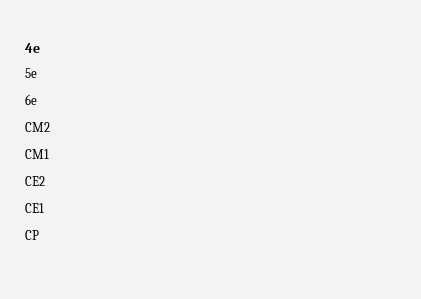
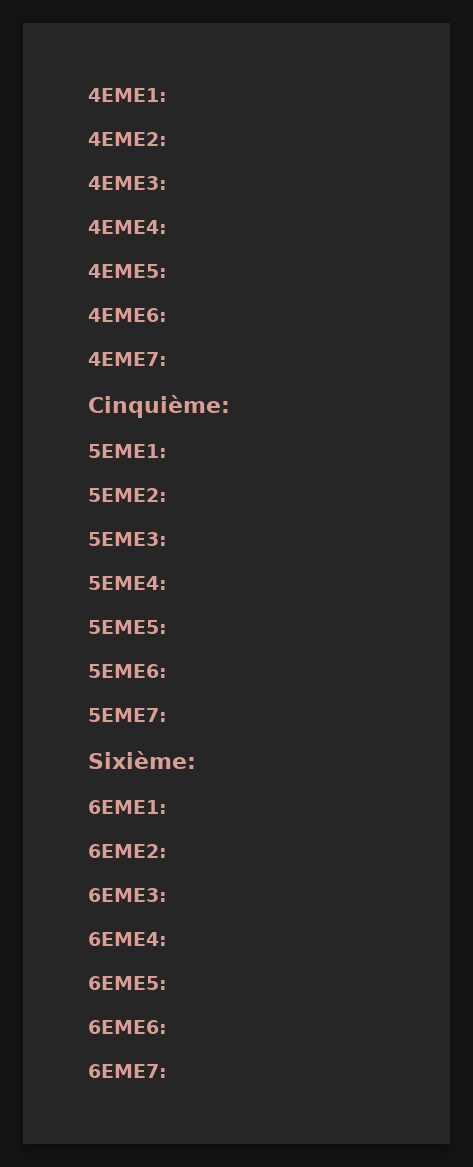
[25,43,40,53] [25,68,37,78] [25,94,37,105] [25,122,50,132] [25,149,49,159] [25,176,45,186] [25,203,44,213] [25,230,39,240] 4e // 5e // 6e // CM2 // CM1 // CE2 // CE1 // CP -> [88,88,167,102] [88,132,167,146] [88,176,167,190] [88,220,167,234] [88,264,167,278] [88,308,167,322] [88,352,167,366] [88,395,230,418] [88,444,167,458] [88,488,167,502] [88,532,167,546] [88,576,167,590] [88,620,167,634] [88,664,167,678] [88,708,167,722] [88,751,196,769] [88,800,167,814] [88,844,167,858] [88,888,167,902] [88,932,167,946] [88,976,167,990] [88,1020,167,1034] [88,1064,167,1078] 4EME1: // 4EME2: // 4EME3: // 4EME4: // 4EME5: // 4EME6: // 4EME7: // Cinquième: // 5EME1: // 5EME2: // 5EME3: // 5EME4: // 5EME5: // 5EME6: // 5EME7: // Sixième: // 6EME1: // 6EME2: // 6EME3: // 6EME4: // 6EME5: // 6EME6: // 6EME7:

